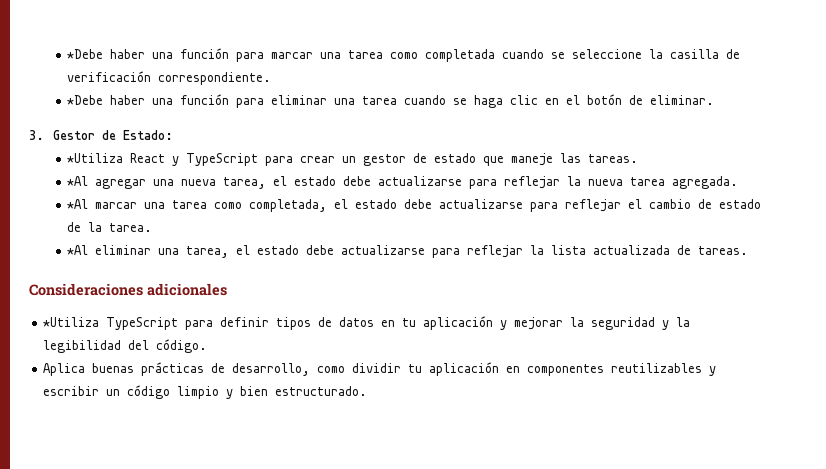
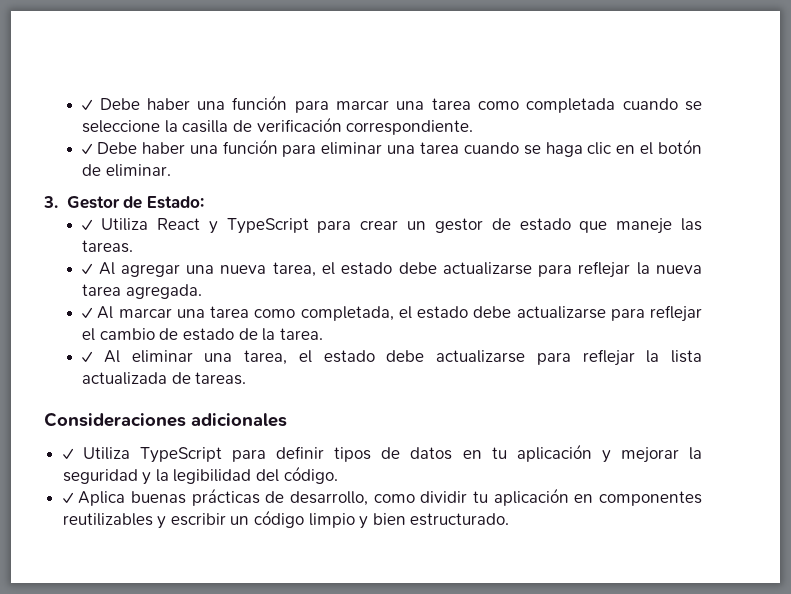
[67,49,104,59] *Debe -> [82,98,140,111] ✓ Debe
[67,95,104,105] *Debe -> [82,142,138,155] ✓ Debe
[67,153,124,163] *Utiliza -> [82,218,149,231] ✓ Utiliza
[67,176,89,186] *Al -> [82,262,115,275] ✓ Al
[67,199,89,209] *Al -> [82,306,114,319] ✓ Al
[67,245,89,255] *Al -> [82,350,120,363] ✓ Al
[43,317,100,327] *Utiliza -> [62,447,130,460] ✓ Utiliza
(208, 346) none -> [62,492,74,504] ✓

